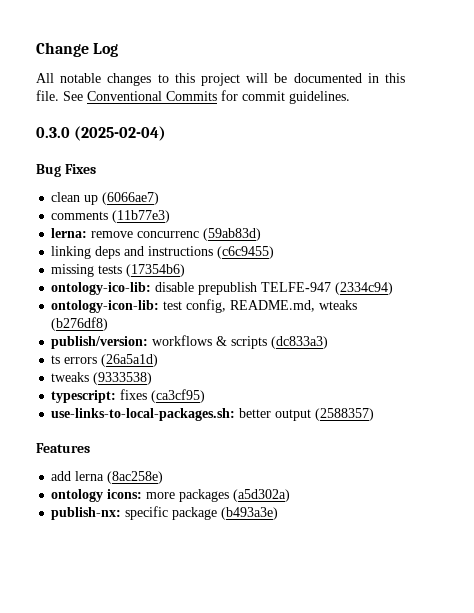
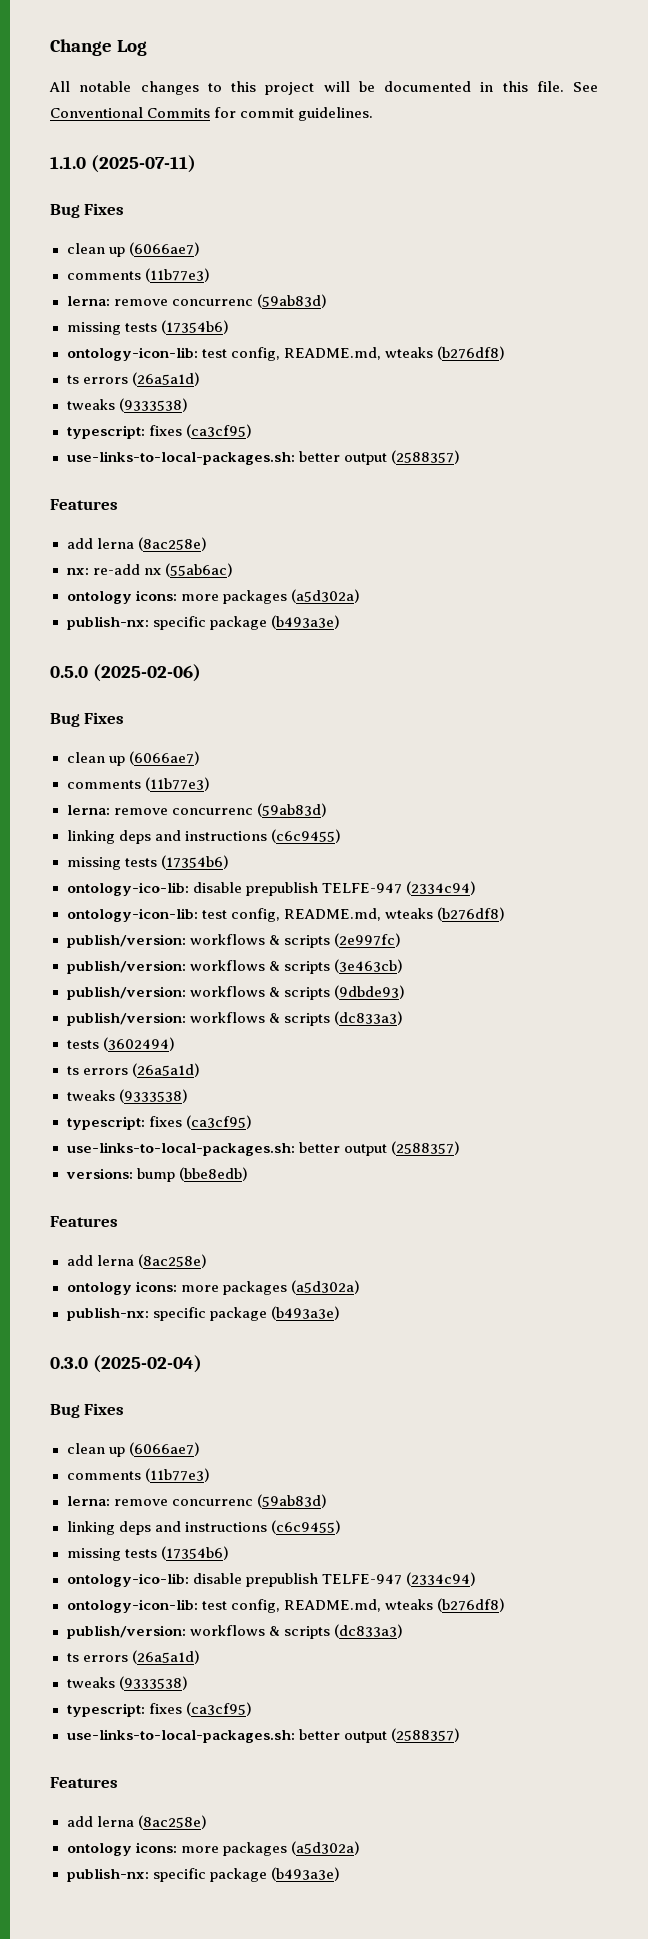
(350, 97) none -> [50,155,197,173] [50,203,125,218] [66,242,200,257] [66,268,210,282] [66,294,327,308] [66,320,229,335] [66,346,505,361] [66,372,200,386] [66,398,188,412] [66,424,252,439] [66,450,460,465] [50,499,118,510] [66,537,207,551] [66,563,233,577] [66,589,360,604] [66,615,340,630] [50,664,202,682] [50,712,125,727] [66,751,200,766] [66,777,210,791] [66,803,327,817] [66,829,341,844] [66,855,229,870] [66,881,476,896] [66,907,505,922] [66,933,401,948] [66,959,403,974] [66,985,405,1000] [66,1011,403,1026] [66,1037,175,1051] [66,1063,200,1077] [66,1089,188,1103] [66,1115,252,1130] [66,1141,460,1156] [65,1167,248,1182] [50,1216,118,1227] [66,1254,207,1268] [66,1280,360,1295] [66,1306,340,1321] // 1.1.0 (2025-07-11) // Bug Fixes // clean up (6066ae7) // comments (11b77e3) // lerna: remove concurrenc (59ab83d) // missing tests (17354b6) // ontology-icon-lib: test config, README.md, wteaks (b276df8) // ts errors (26a5a1d) // tweaks (9333538) // typescript: fixes (ca3cf95) // use-links-to-local-packages.sh: better output (2588357) // Features // add lerna (8ac258e) // nx: re-add nx (55ab6ac) // ontology icons: more packages (a5d302a) // publish-nx: specific package (b493a3e) // 0.5.0 (2025-02-06) // Bug Fixes // clean up (6066ae7) // comments (11b77e3) // lerna: remove concurrenc (59ab83d) // linking deps and instructions (c6c9455) // missing tests (17354b6) // ontology-ico-lib: disable prepublish TELFE-947 (2334c94) // ontology-icon-lib: test config, README.md, wteaks (b276df8) // publish/version: workflows & scripts (2e997fc) // publish/version: workflows & scripts (3e463cb) // publish/version: workflows & scripts (9dbde93) // publish/version: workflows & scripts (dc833a3) // tests (3602494) // ts errors (26a5a1d) // tweaks (9333538) // typescript: fixes (ca3cf95) // use-links-to-local-packages.sh: better output (2588357) // versions: bump (bbe8edb) // Features // add lerna (8ac258e) // ontology icons: more packages (a5d302a) // publish-nx: specific package (b493a3e)

